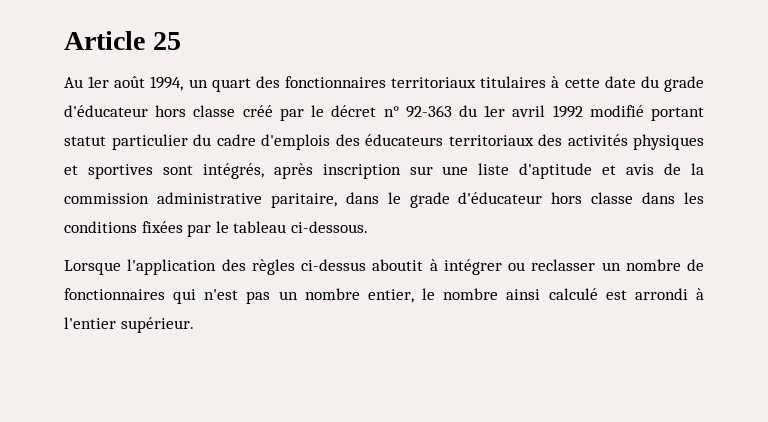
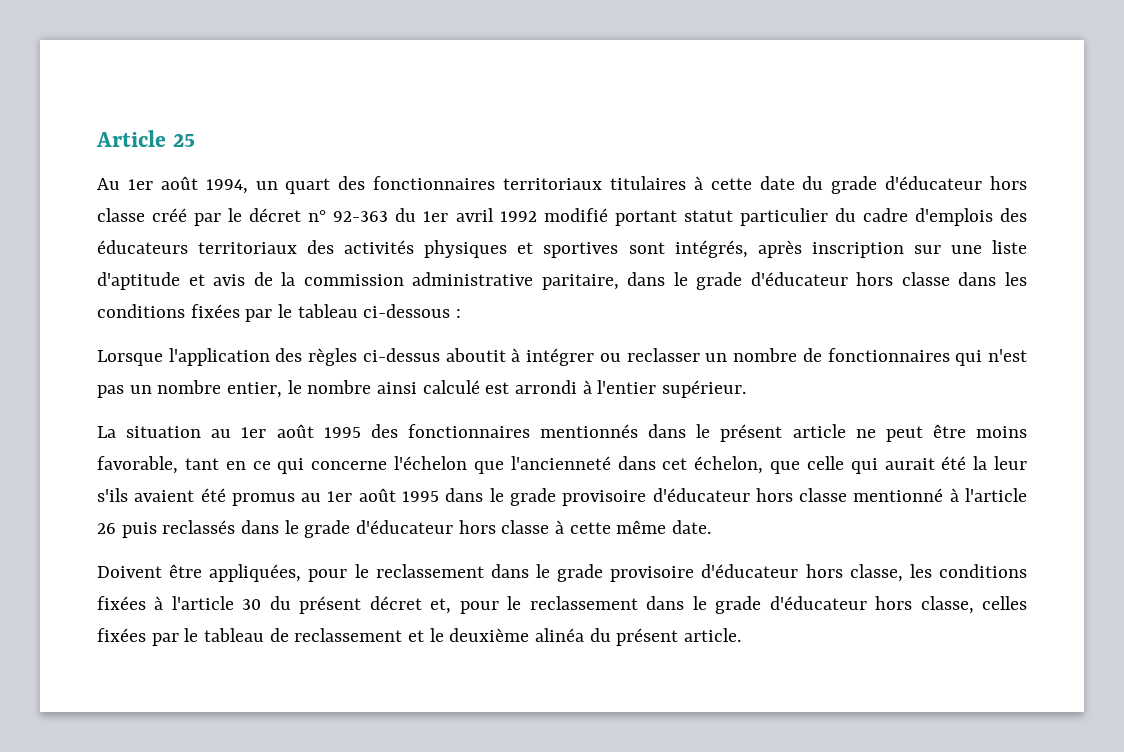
[290,221,368,233] ci-dessous. -> [363,304,462,318] ci-dessous :
(194, 325) none -> [97,424,1027,442] [97,456,1028,474] [97,488,1027,506] [97,520,712,538] [97,564,1027,582] [97,596,1028,614] [97,628,742,646] // La situation au 1er août 1995 des fonctionnaires mentionnés dans le présent article ne peut être moins favorable, tant en ce qui concerne l'échelon que l'ancienneté dans cet échelon, que celle qui aurait été la leur s'ils avaient été promus au 1er août 1995 dans le grade provisoire d'éducateur hors classe mentionné à l'article 26 puis reclassés dans le grade d'éducateur hors classe à cette même date. // Doivent être appliquées, pour le reclassement dans le grade provisoire d'éducateur hors classe, les conditions fixées à l'article 30 du présent décret et, pour le reclassement dans le grade d'éducateur hors classe, celles fixées par le tableau de reclassement et le deuxième alinéa du présent article.

